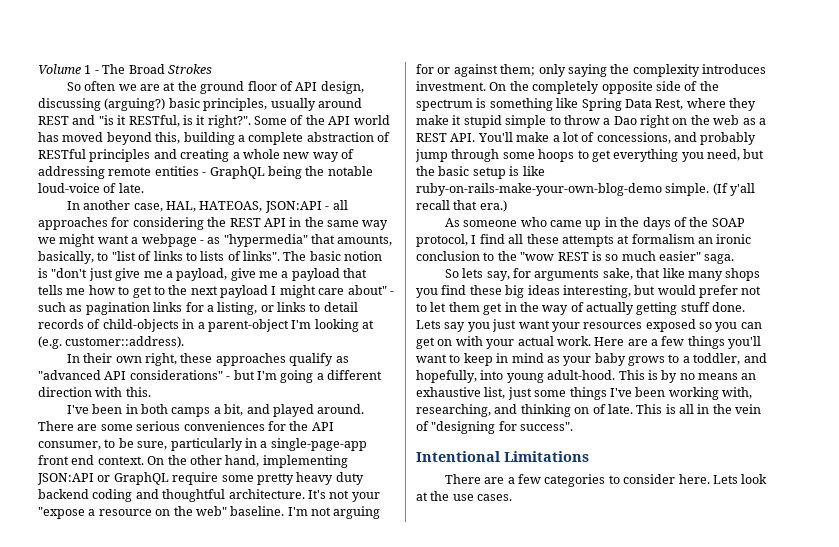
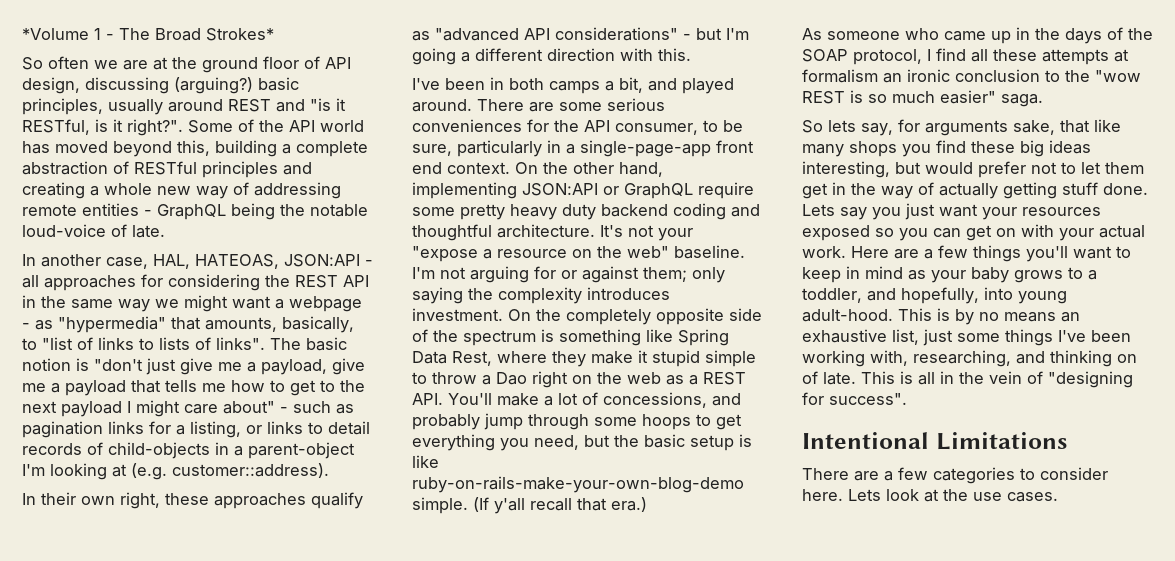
[38,64,81,74] Volume -> [22,28,89,40] *Volume
[167,64,212,74] Strokes -> [206,28,274,41] Strokes*

